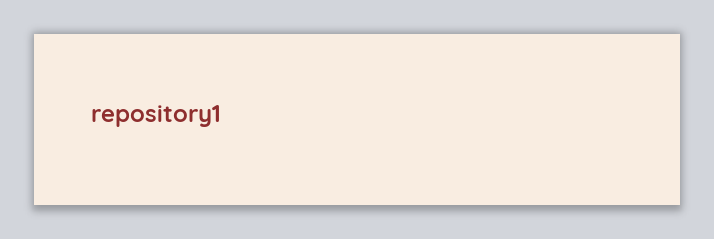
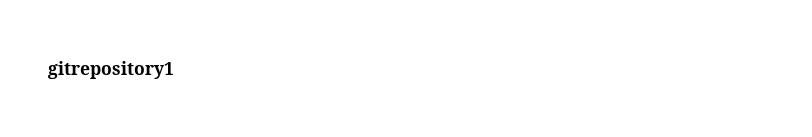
[91,105,221,127] repository1 -> [48,61,174,79] gitrepository1

